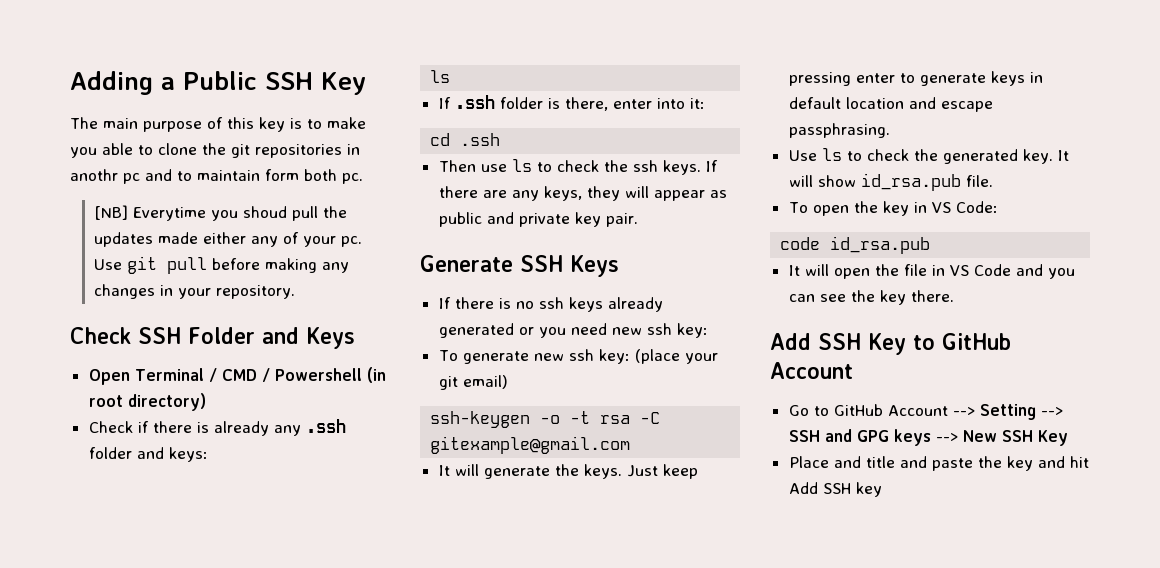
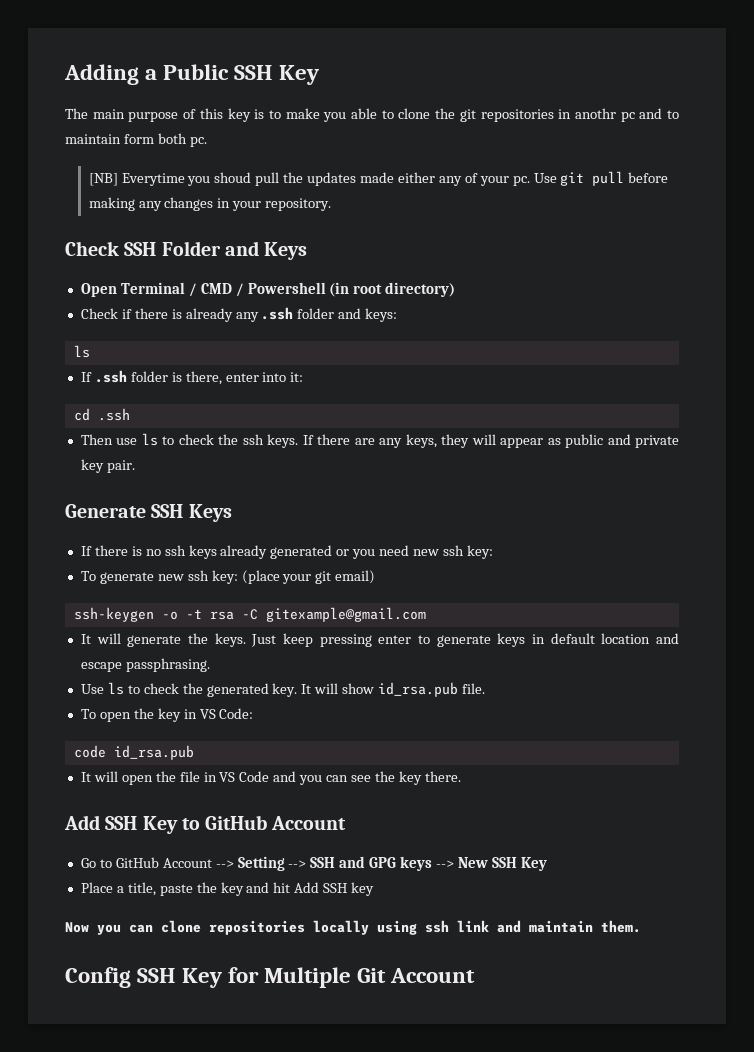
[833,456,927,468] and title and -> [116,882,156,896] a title,
(882, 489) none -> [65,920,641,935] [65,967,476,988] // Now you can clone repositories locally using ssh link and maintain them. // Config SSH Key for Multiple Git Account

